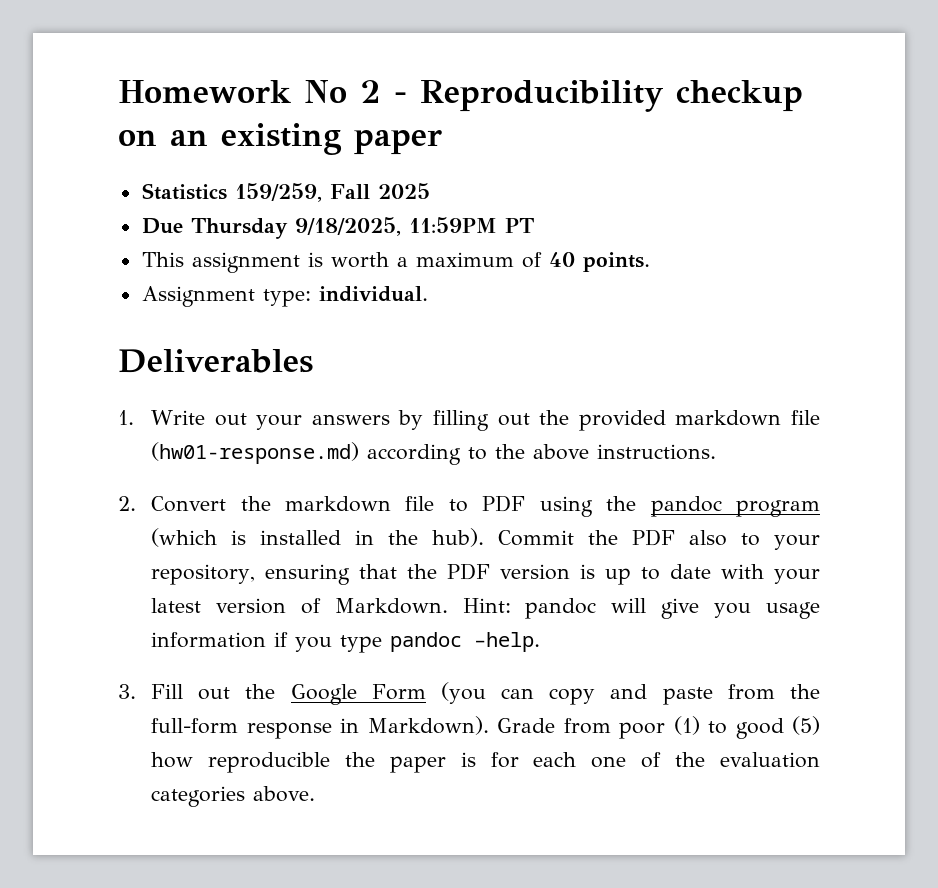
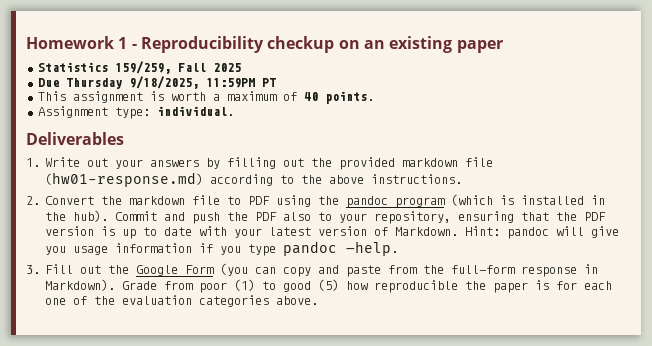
[303,80,381,103] No 2 -> [118,37,128,49] 1
(575, 538) none -> [164,212,221,224] and push

